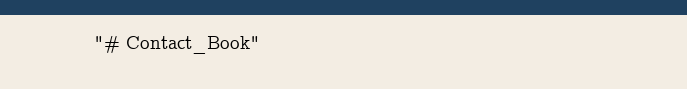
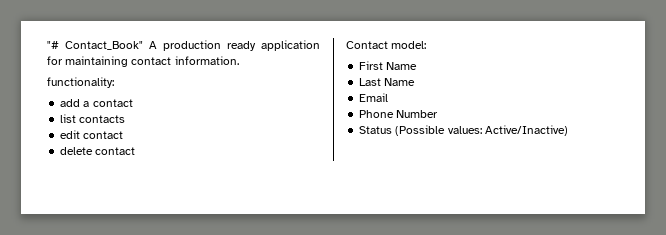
(260, 45) none -> [149,40,320,51] [47,56,239,67] [47,77,114,88] [60,99,133,107] [60,114,126,123] [60,130,124,139] [60,147,136,155] [346,41,427,49] [359,61,418,70] [359,78,416,86] [359,93,389,102] [359,110,439,118] [359,125,568,136] A production ready application for maintaining contact information. // functionality: // add a contact // list contacts // edit contact // delete contact // Contact model: // First Name // Last Name // Email // Phone Number // Status (Possible values: Active/Inactive)

